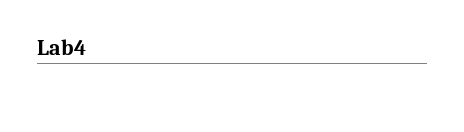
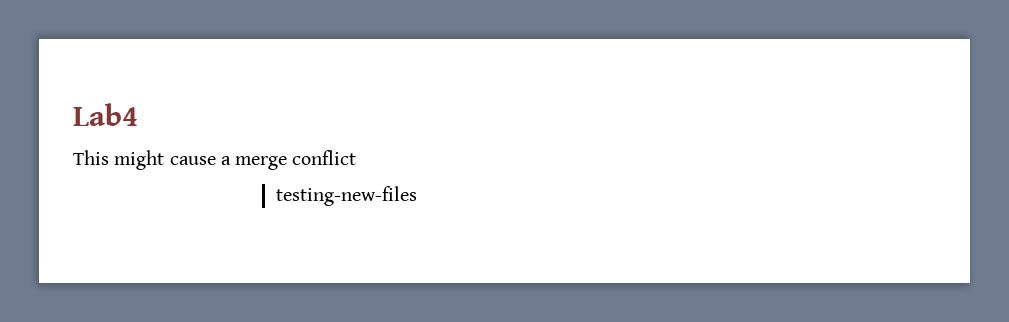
(86, 47) none -> [73,150,357,170] [275,186,417,206] // This might cause a merge conflict // testing-new-files

